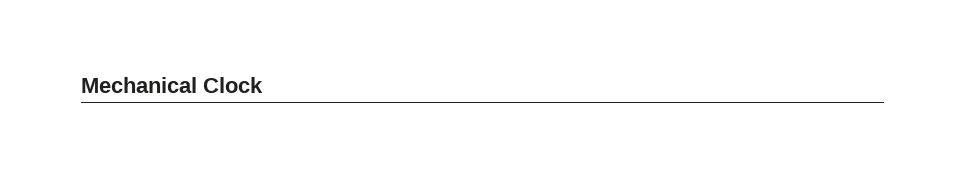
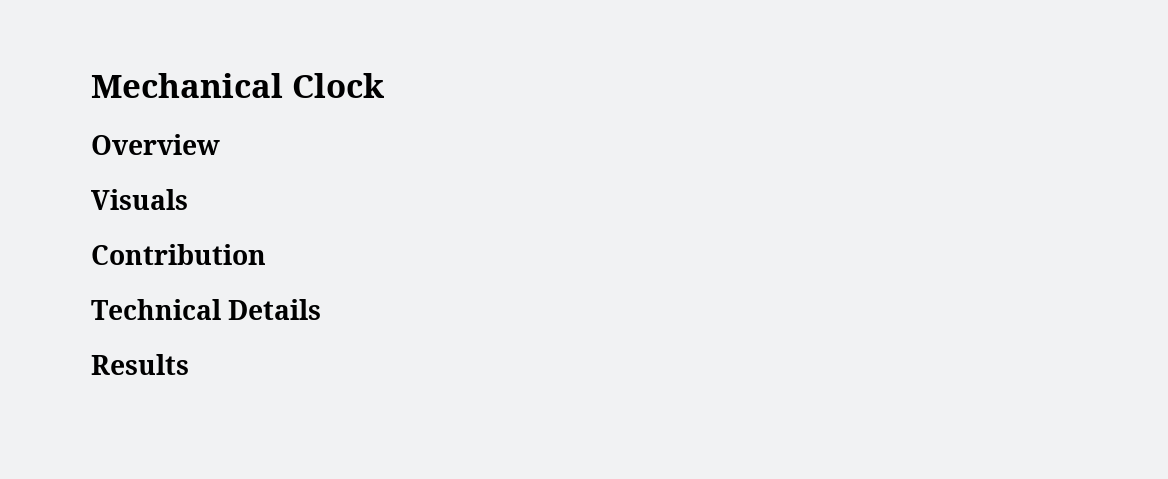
(263, 85) none -> [91,134,220,155] [91,189,188,210] [91,244,266,265] [91,299,322,320] [91,354,189,375] // Overview // Visuals // Contribution // Technical Details // Results

